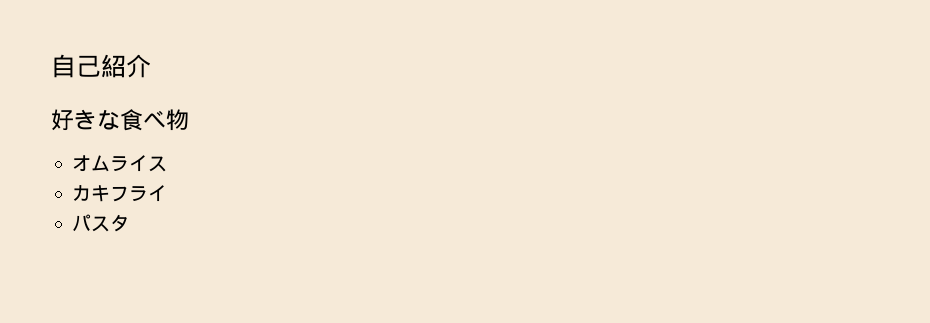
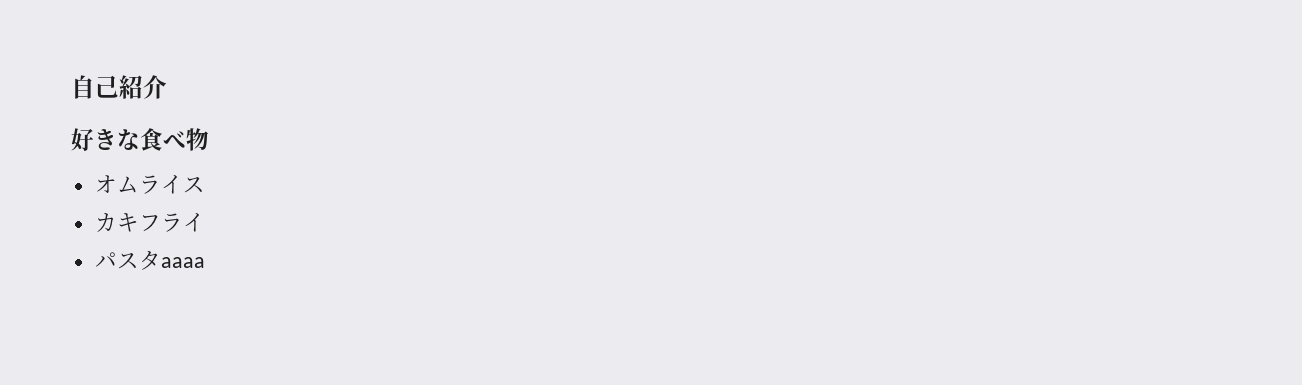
(129, 223) none -> [160,257,205,268] aaaa

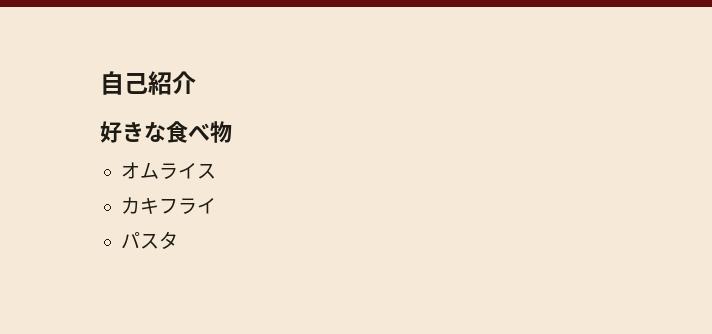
[160,257,205,268] aaaa -> (178, 240) none

